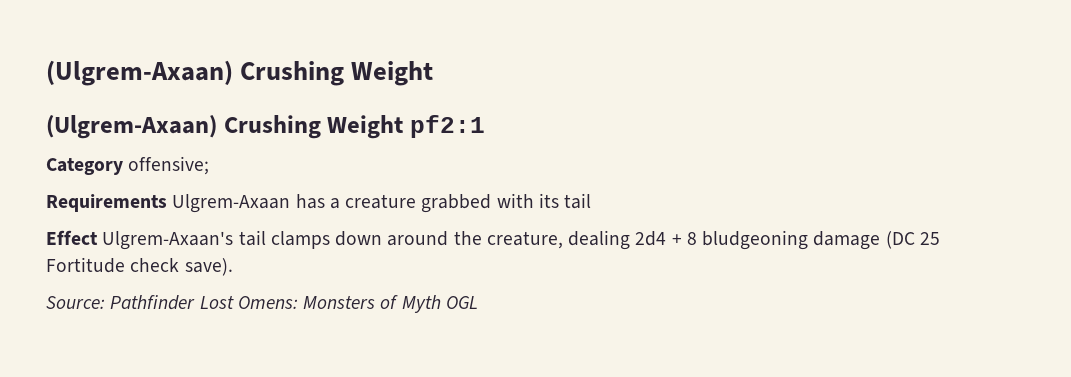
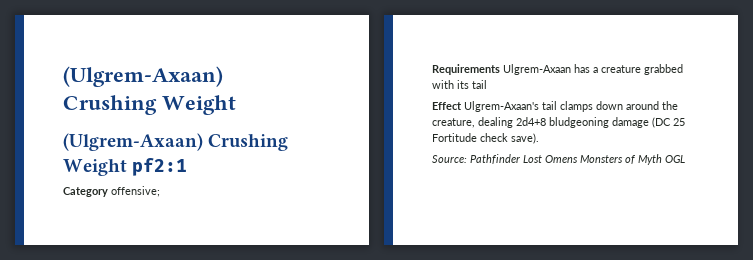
[635,231,697,246] 2d4 + 8 -> [516,117,546,126] 2d4+8
[237,296,298,309] Omens: -> [545,155,578,163] Omens

